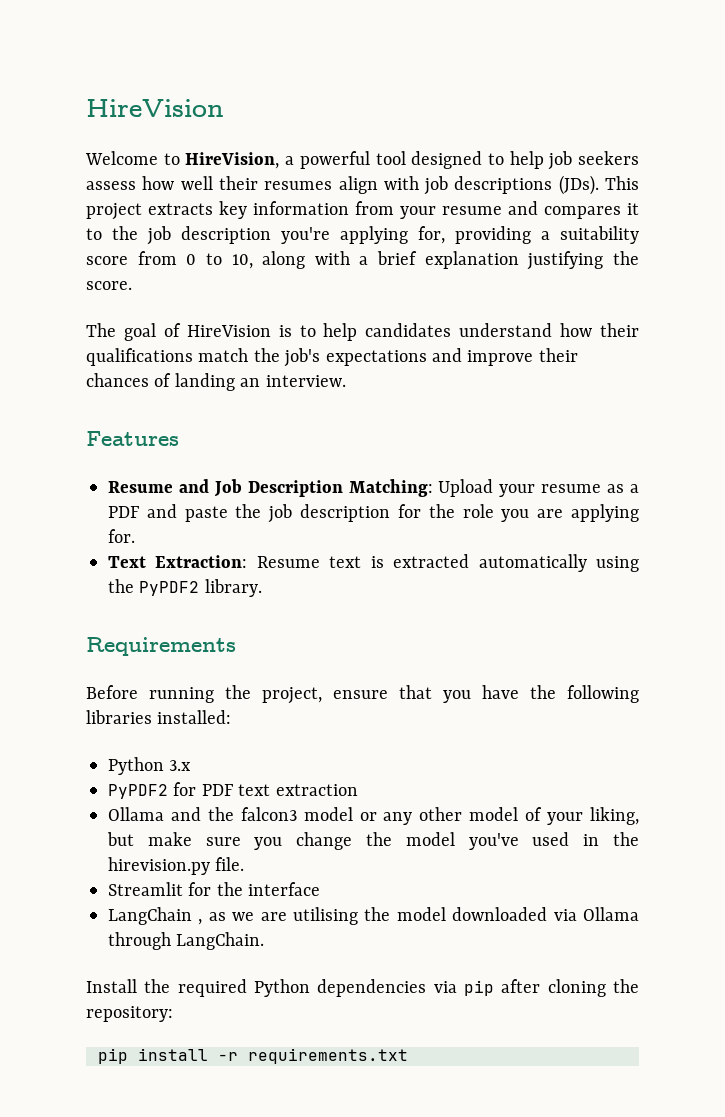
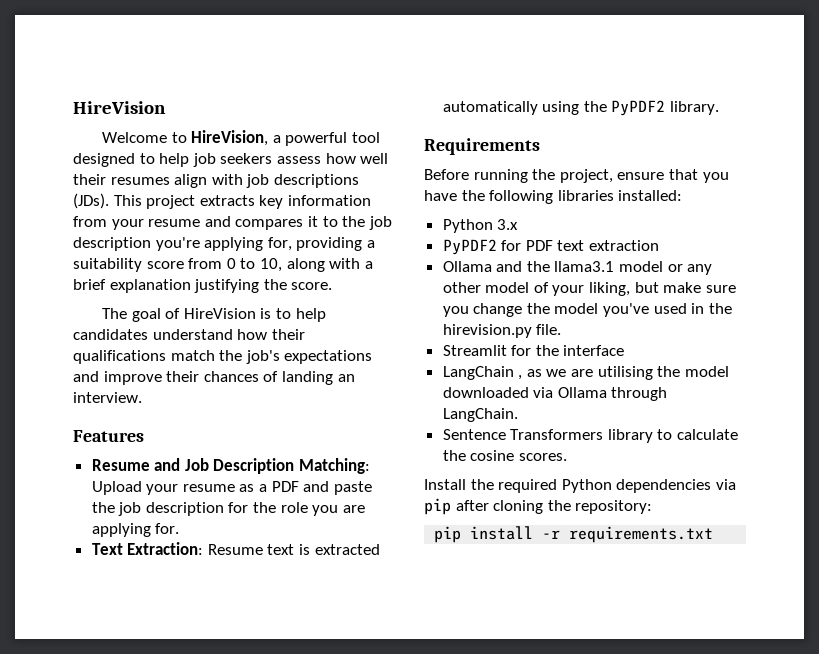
[240,807,297,821] falcon3 -> [554,261,615,272] llama3.1
(265, 941) none -> [442,429,739,443] [442,450,567,461] // Sentence Transformers library to calculate the cosine scores.

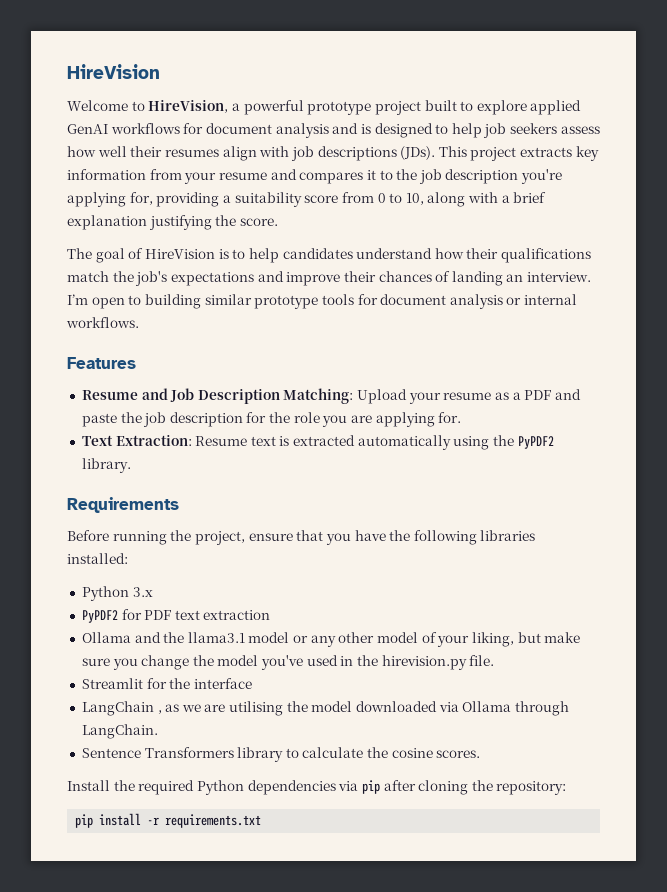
[351,132,380,143] tool -> [307,100,582,115] [67,123,371,138] prototype project built to explore applied GenAI workflows for document analysis and is
(142, 397) none -> [67,294,578,309] [66,317,139,328] I’m open to building similar prototype tools for document analysis or internal workflows.

